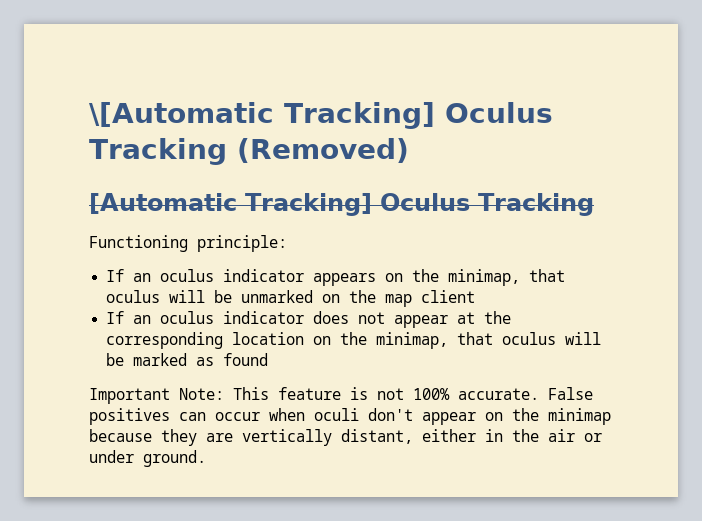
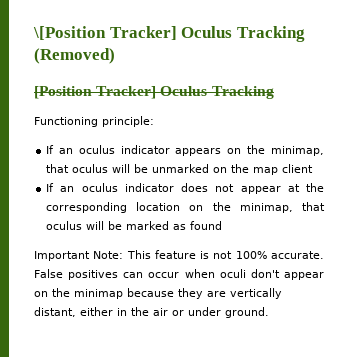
[89,102,435,129] \[Automatic Tracking] -> [33,26,177,40] \[Position Tracker]
[89,193,372,216] [Automatic Tracking] -> [34,86,157,99] [Position Tracker]

